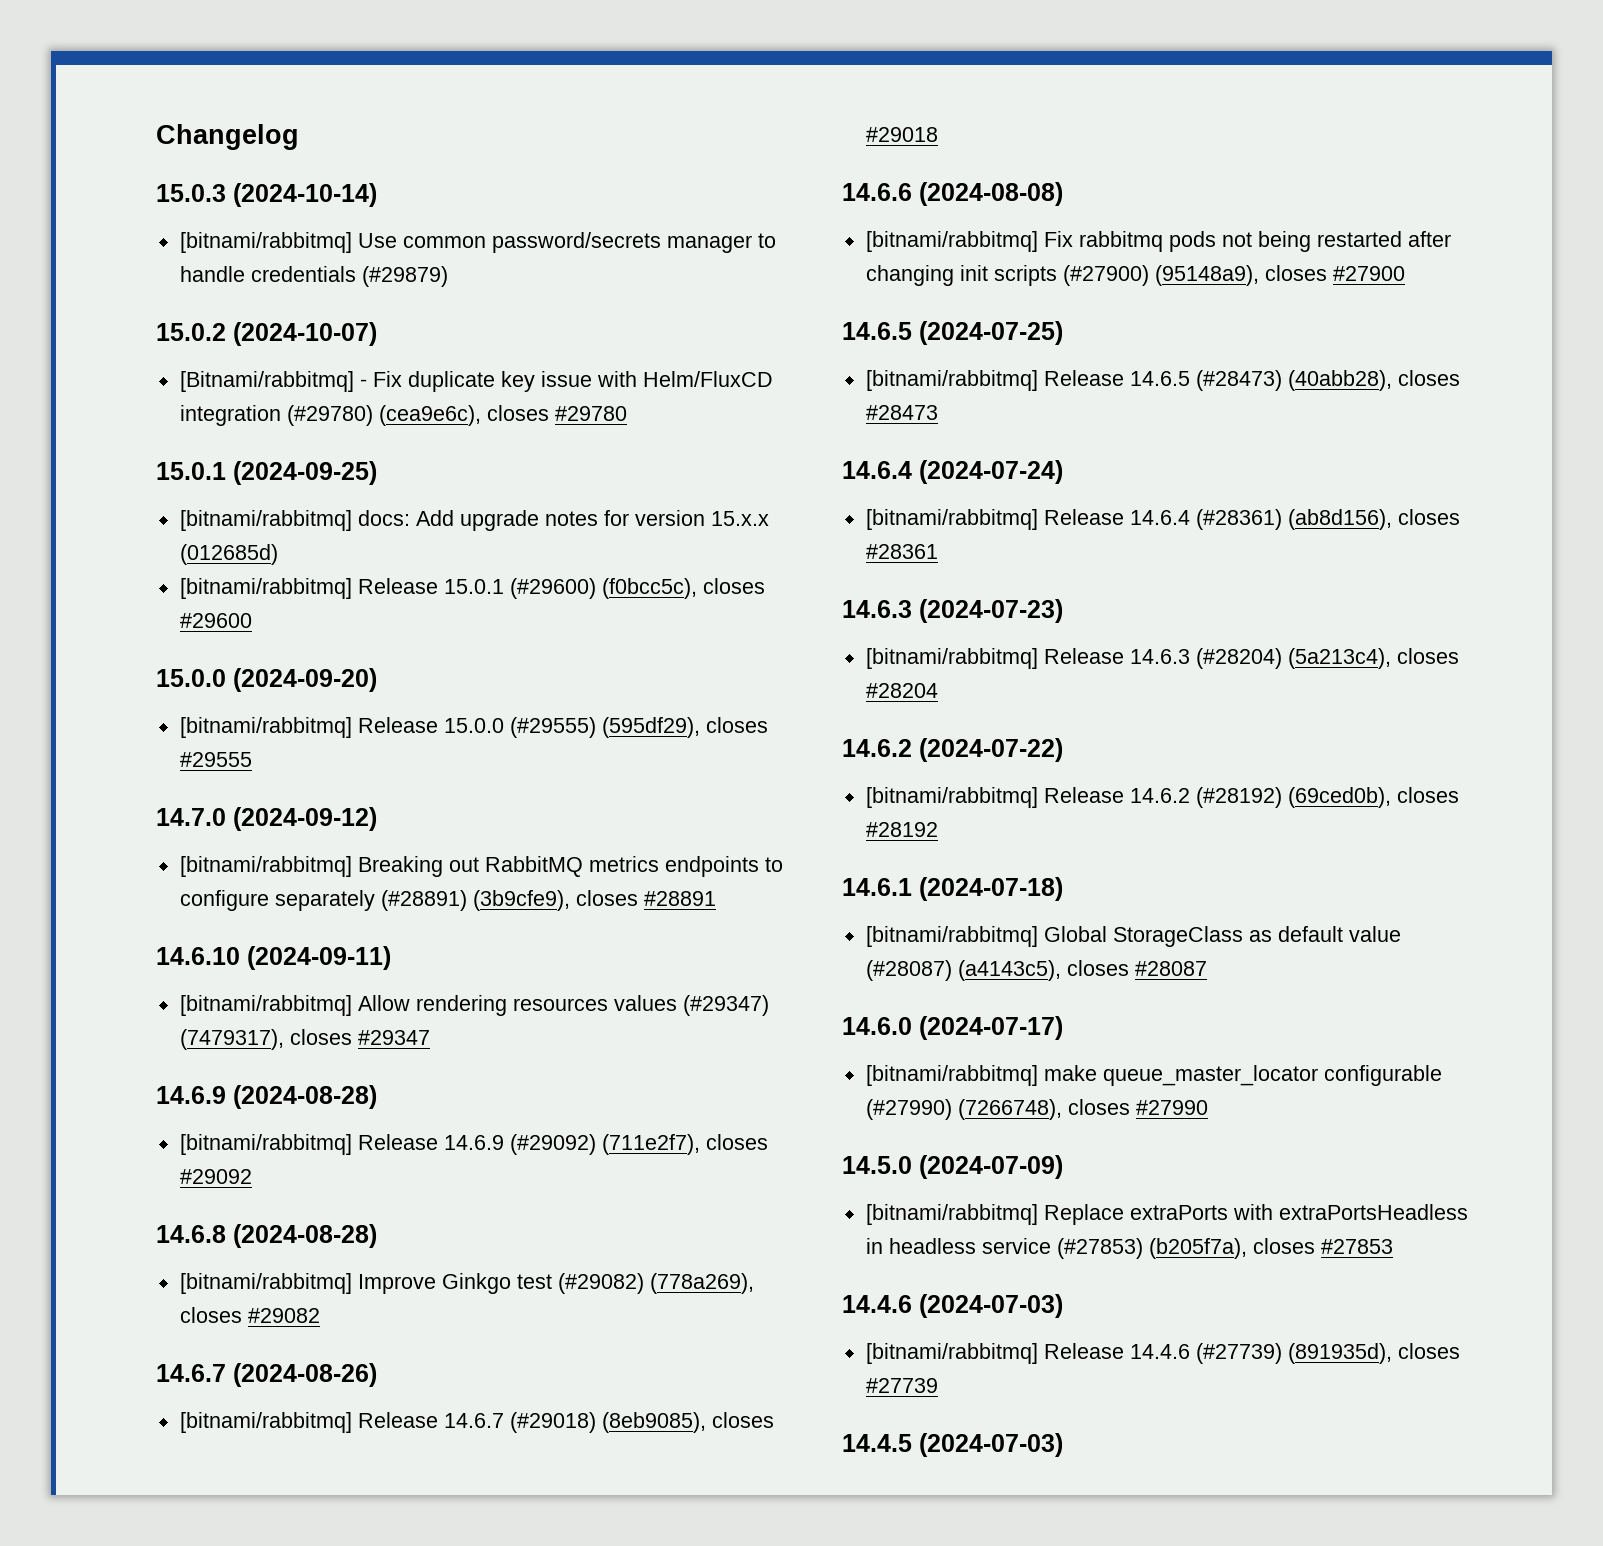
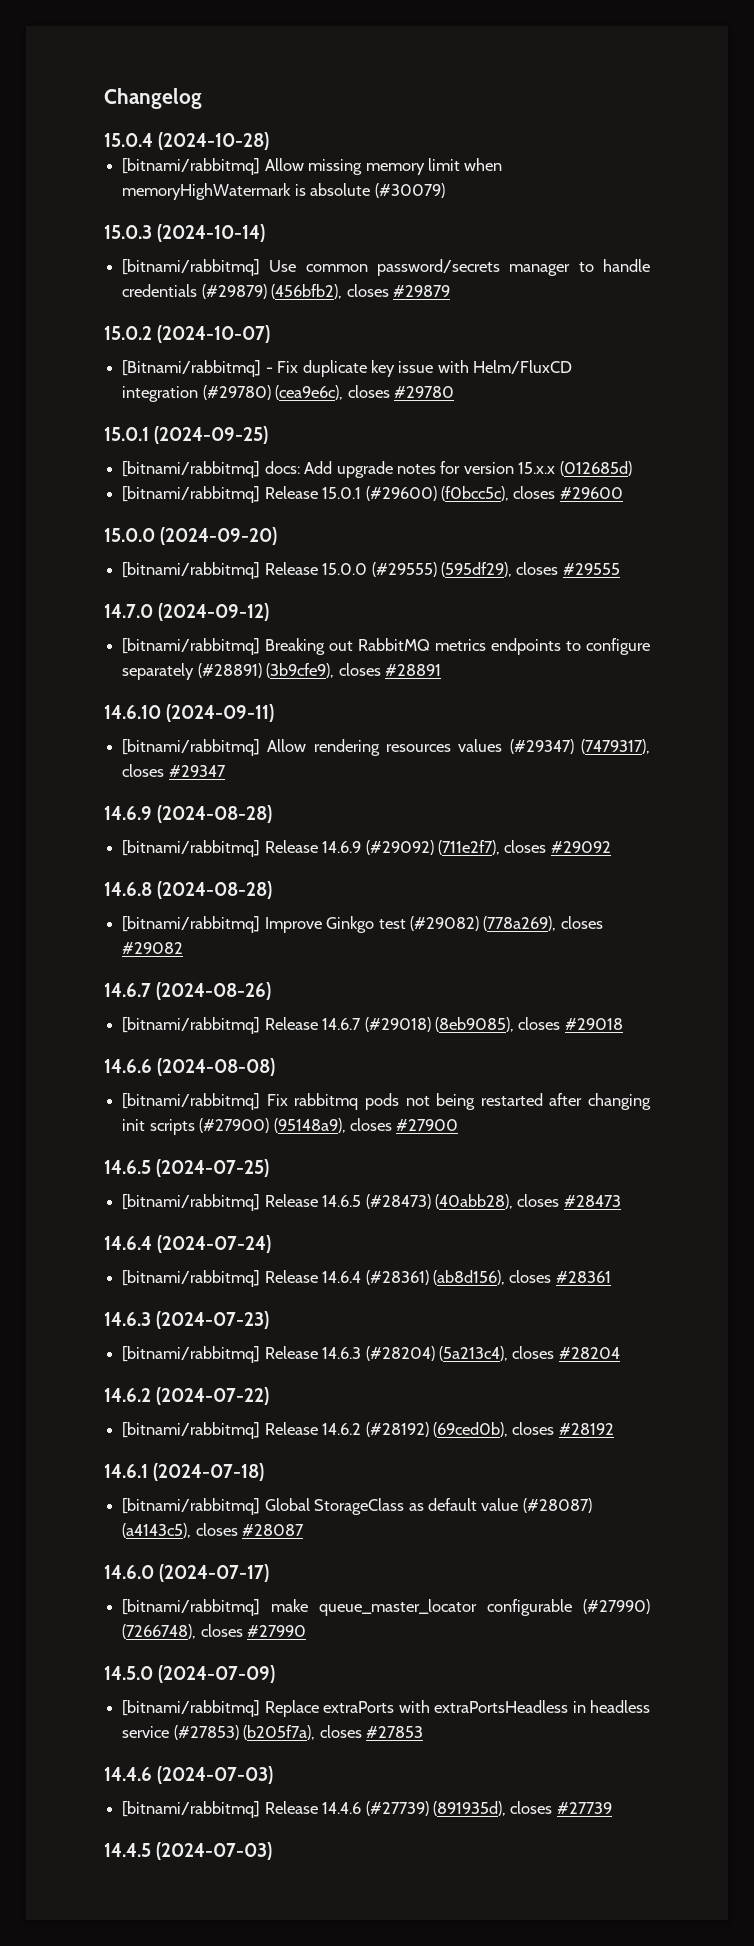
(299, 137) none -> [104,132,270,150] [122,158,503,175] [122,183,445,200] // 15.0.4 (2024-10-28) // [bitnami/rabbitmq] Allow missing memory limit when memoryHighWatermark is absolute (#30079)
(448, 276) none -> [271,284,450,299] (456bfb2), closes #29879

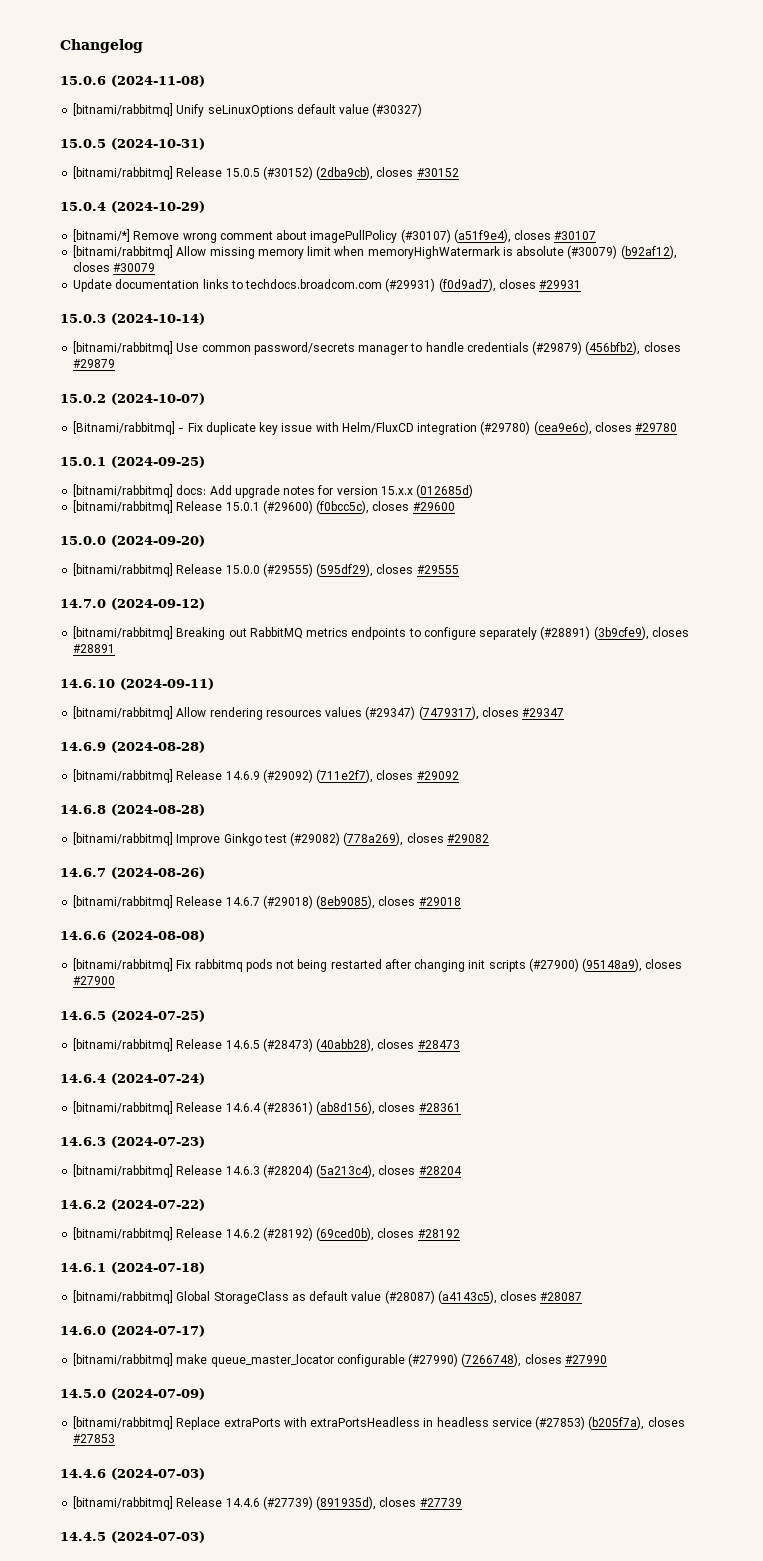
[104,132,270,150] 15.0.4 (2024-10-28) -> [60,75,205,87] [73,103,423,117] [60,138,205,150] [73,166,459,180] [60,201,205,213] [73,229,597,243] 15.0.6 (2024-11-08) // [bitnami/rabbitmq] Unify seLinuxOptions default value (#30327) // 15.0.5 (2024-10-31) // [bitnami/rabbitmq] Release 15.0.5 (#30152) (2dba9cb), closes #30152 // 15.0.4 (2024-10-29) // [bitnami/*] Remove wrong comment about imagePullPolicy (#30107) (a51f9e4), closes #30107
(445, 190) none -> [620,245,677,259] [73,262,156,272] [73,278,582,292] (b92af12), closes #30079 // Update documentation links to techdocs.broadcom.com (#29931) (f0d9ad7), closes #29931

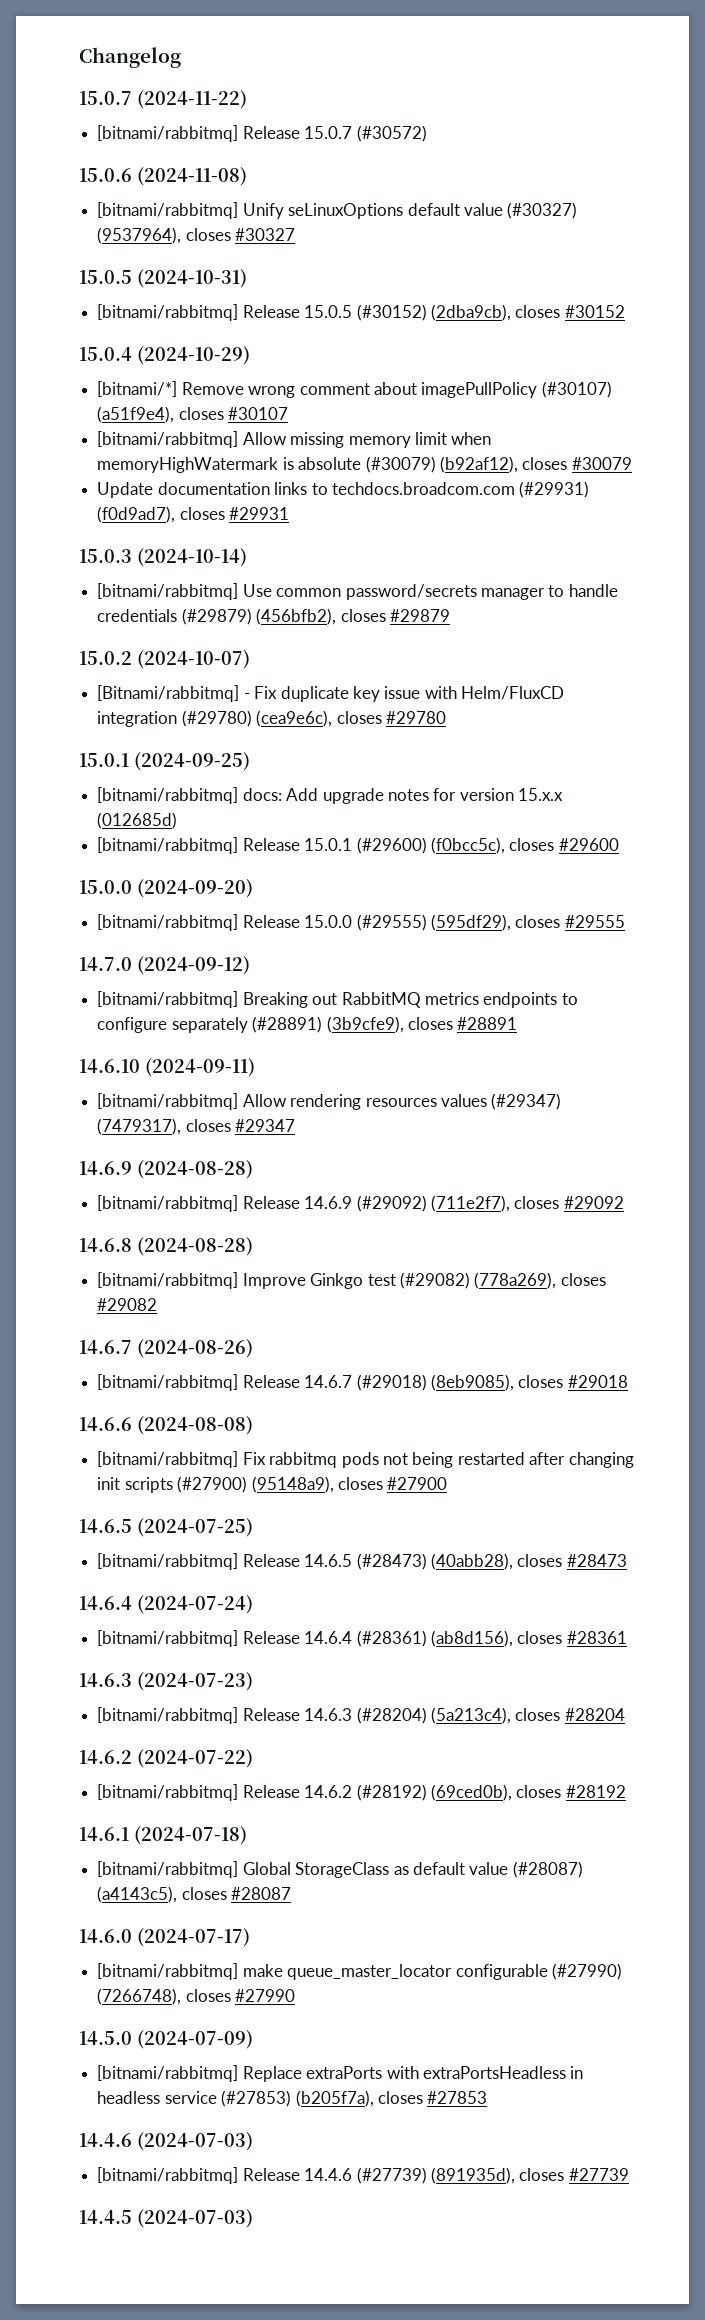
(143, 46) none -> [79,90,247,109] [97,125,427,142] // 15.0.7 (2024-11-22) // [bitnami/rabbitmq] Release 15.0.7 (#30572)
(423, 110) none -> [97,227,296,244] (9537964), closes #30327

